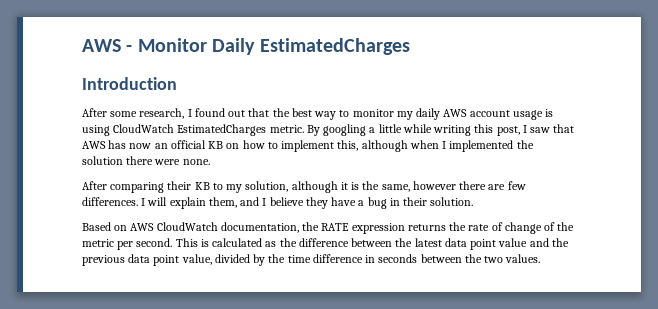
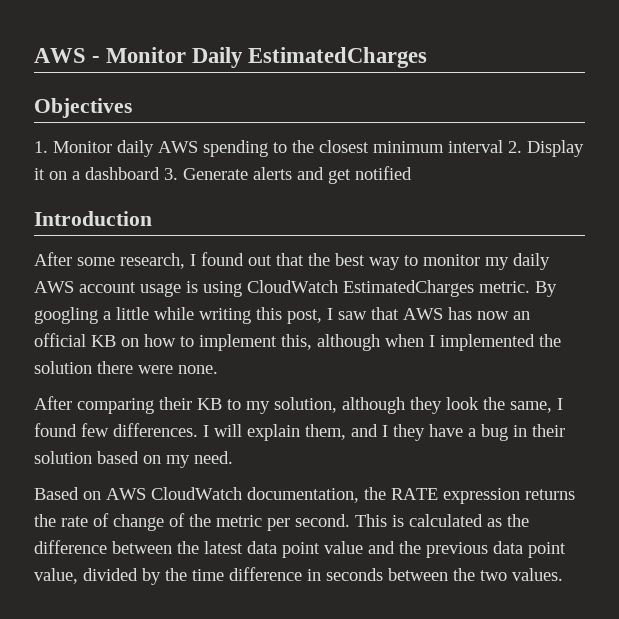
(410, 46) none -> [34,98,132,118] [34,140,584,157] [34,166,412,184] // Objectives // 1. Monitor daily AWS spending to the closest minimum interval 2. Display it on a dashboard 3. Generate alerts and get notified
[340,181,506,192] it is the same, however there are -> [410,397,563,414] [34,423,77,437] they look the same, I found
[269,197,304,206] believe -> (388, 431) none
[430,197,474,206] solution. -> [34,451,233,468] solution based on my need.

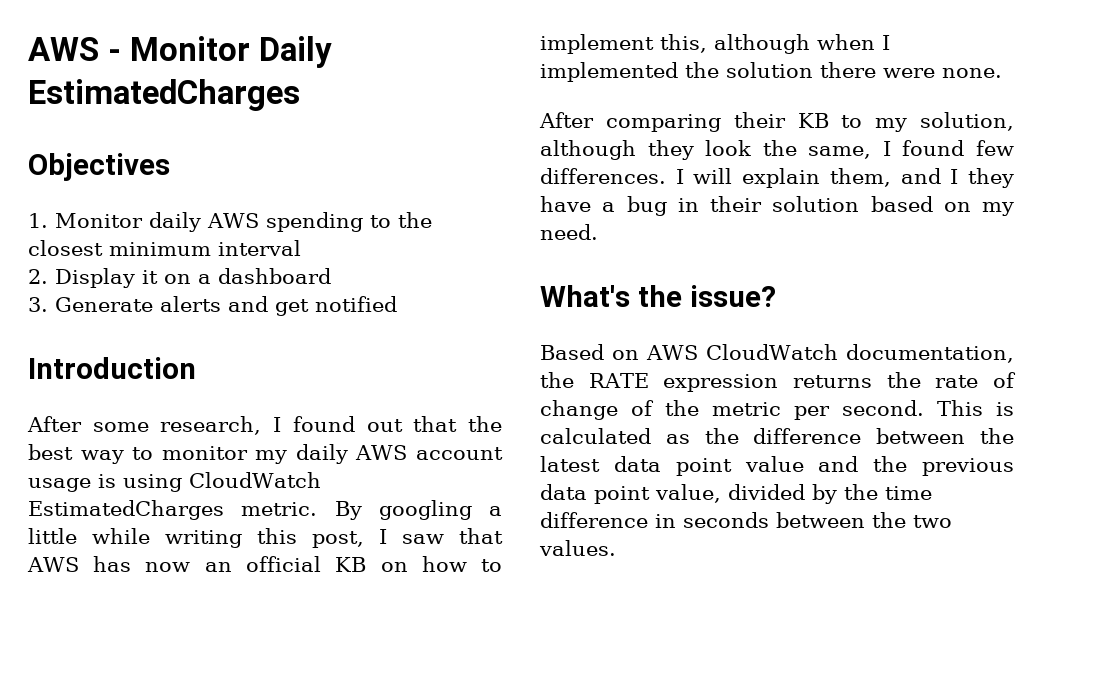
(503, 146) none -> (301, 248) //
(160, 173) none -> (331, 276) //
(233, 457) none -> [540,285,776,307] // What's the issue?

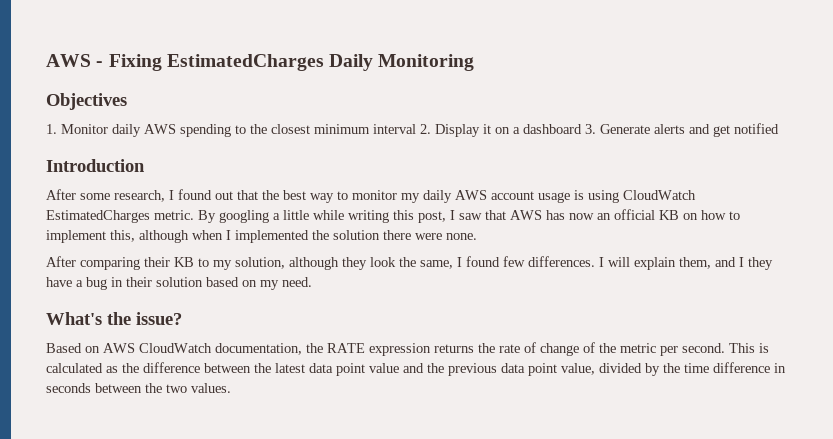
[129,36,332,68] [28,79,300,111] Monitor Daily EstimatedCharges -> [108,54,475,71] Fixing EstimatedCharges Daily Monitoring
(301, 248) // -> (416, 129) none
(331, 276) // -> (582, 129) none

